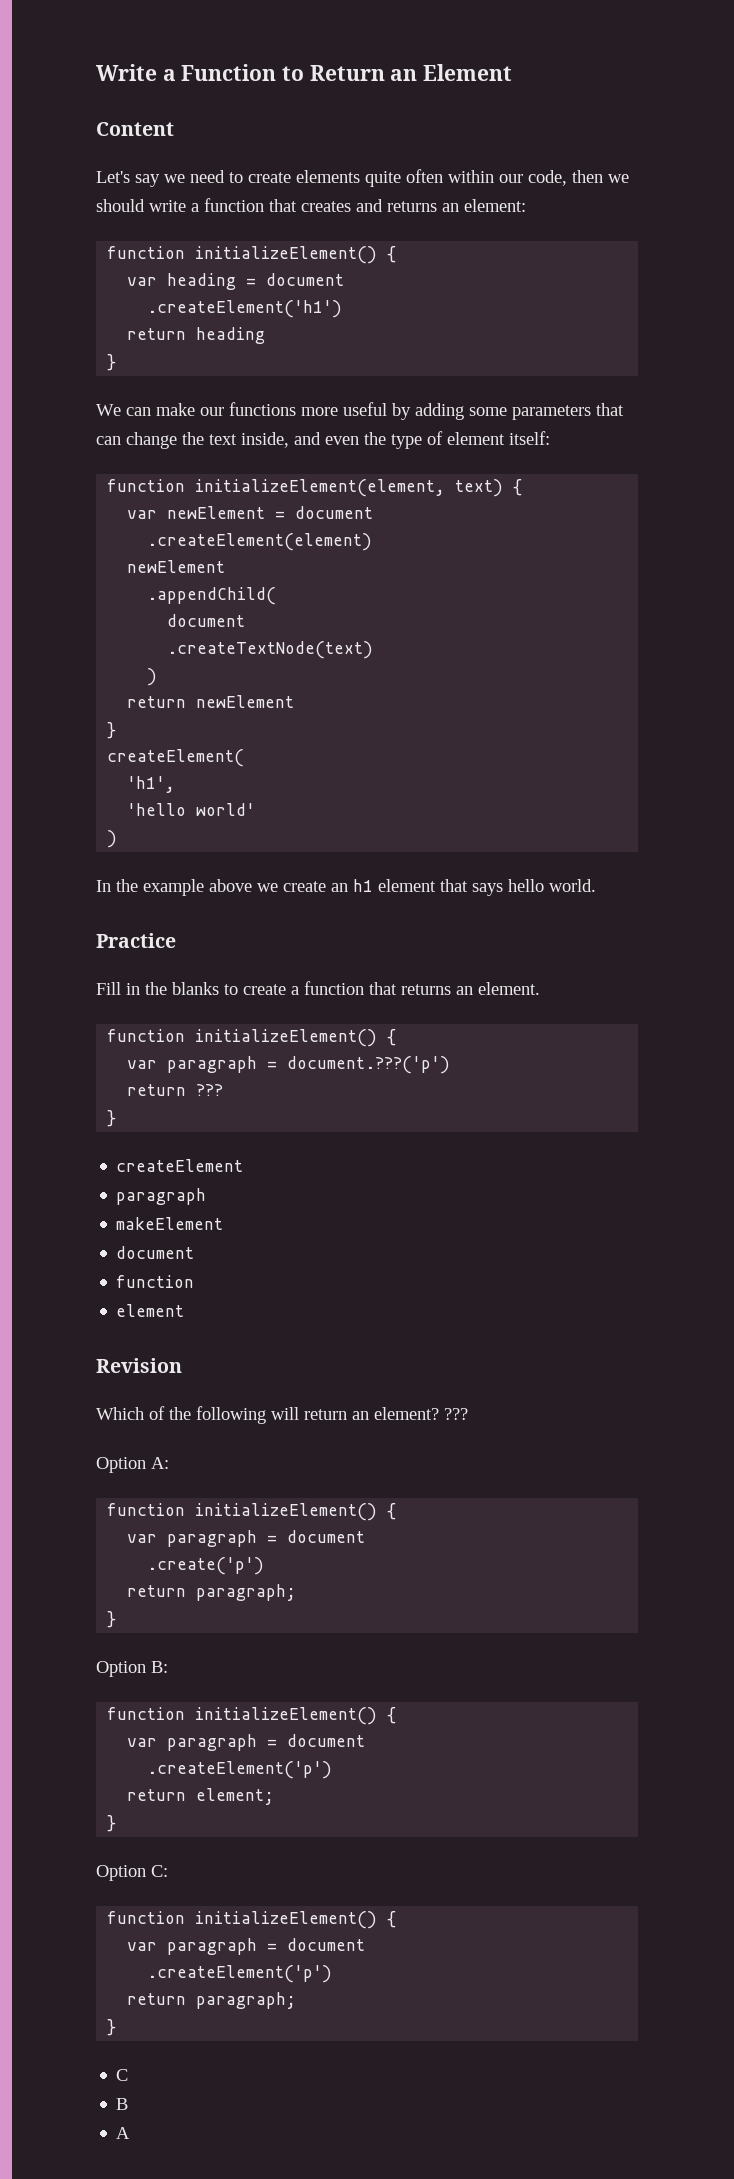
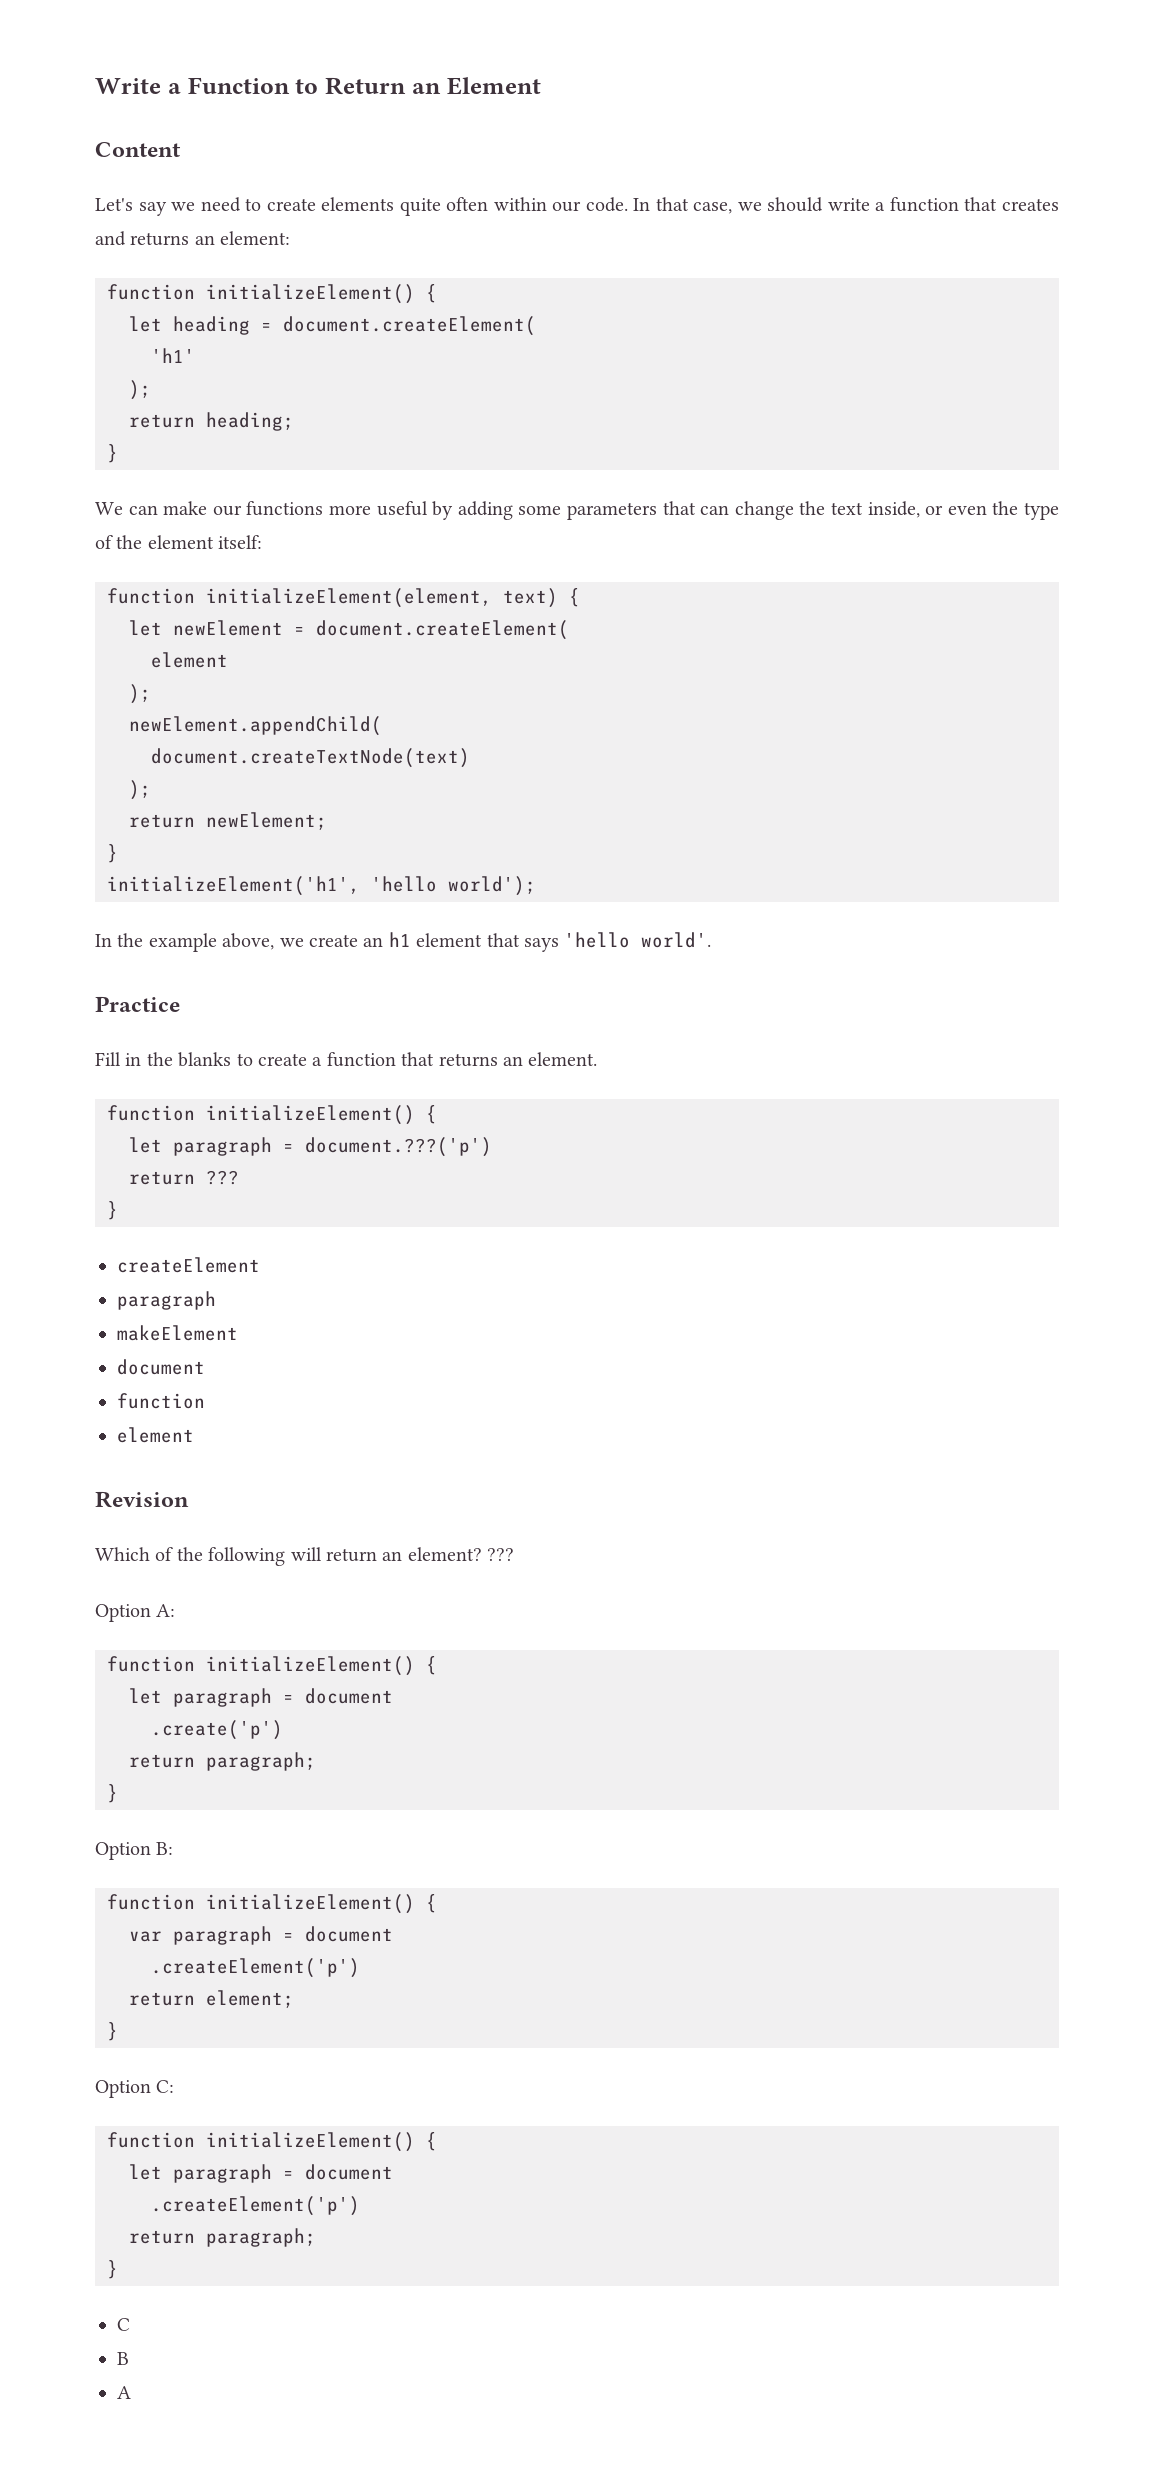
[528,170,603,186] code, then -> [585,197,733,214] code. In that case,
[127,277,158,286] var -> [129,316,162,332] let
[266,273,345,286] [147,300,343,318] [127,327,266,344] document // .createElement('h1') // return heading -> [283,316,536,336] [151,348,195,363] [129,380,151,400] [129,412,294,431] document.createElement( // 'h1' // ); // return heading;
[294,432,321,445] and -> [925,505,944,515] or
(443, 438) none -> [116,535,143,549] the
[127,510,158,519] var -> [129,620,162,636] let
[295,506,374,519] [147,533,373,551] [127,560,226,573] [147,587,277,605] [167,614,246,627] [167,641,374,659] [147,668,158,686] [127,695,295,708] [107,722,117,739] [107,749,245,767] [127,776,176,793] [127,803,256,816] [107,830,118,848] document // .createElement(element) // newElement // .appendChild( // document // .createTextNode(text) // ) // return newElement // } // createElement( // 'h1', // 'hello world' // ) -> [316,620,569,640] [151,652,228,668] [129,684,151,704] [129,716,382,736] [151,748,470,768] [129,780,151,800] [129,812,327,830] [107,844,118,863] [107,876,536,896] document.createElement( // element // ); // newElement.appendChild( // document.createTextNode(text) // ); // return newElement; // } // initializeElement('h1', 'hello world');
[209,879,252,892] above -> [222,933,275,950] above,
[508,879,596,892] hello world. -> [564,932,712,948] 'hello world'.
[127,1060,158,1069] var -> [129,1137,162,1153] let
[127,1534,158,1543] var -> [129,1688,162,1704] let
[127,1942,158,1951] var -> [129,2164,162,2180] let

